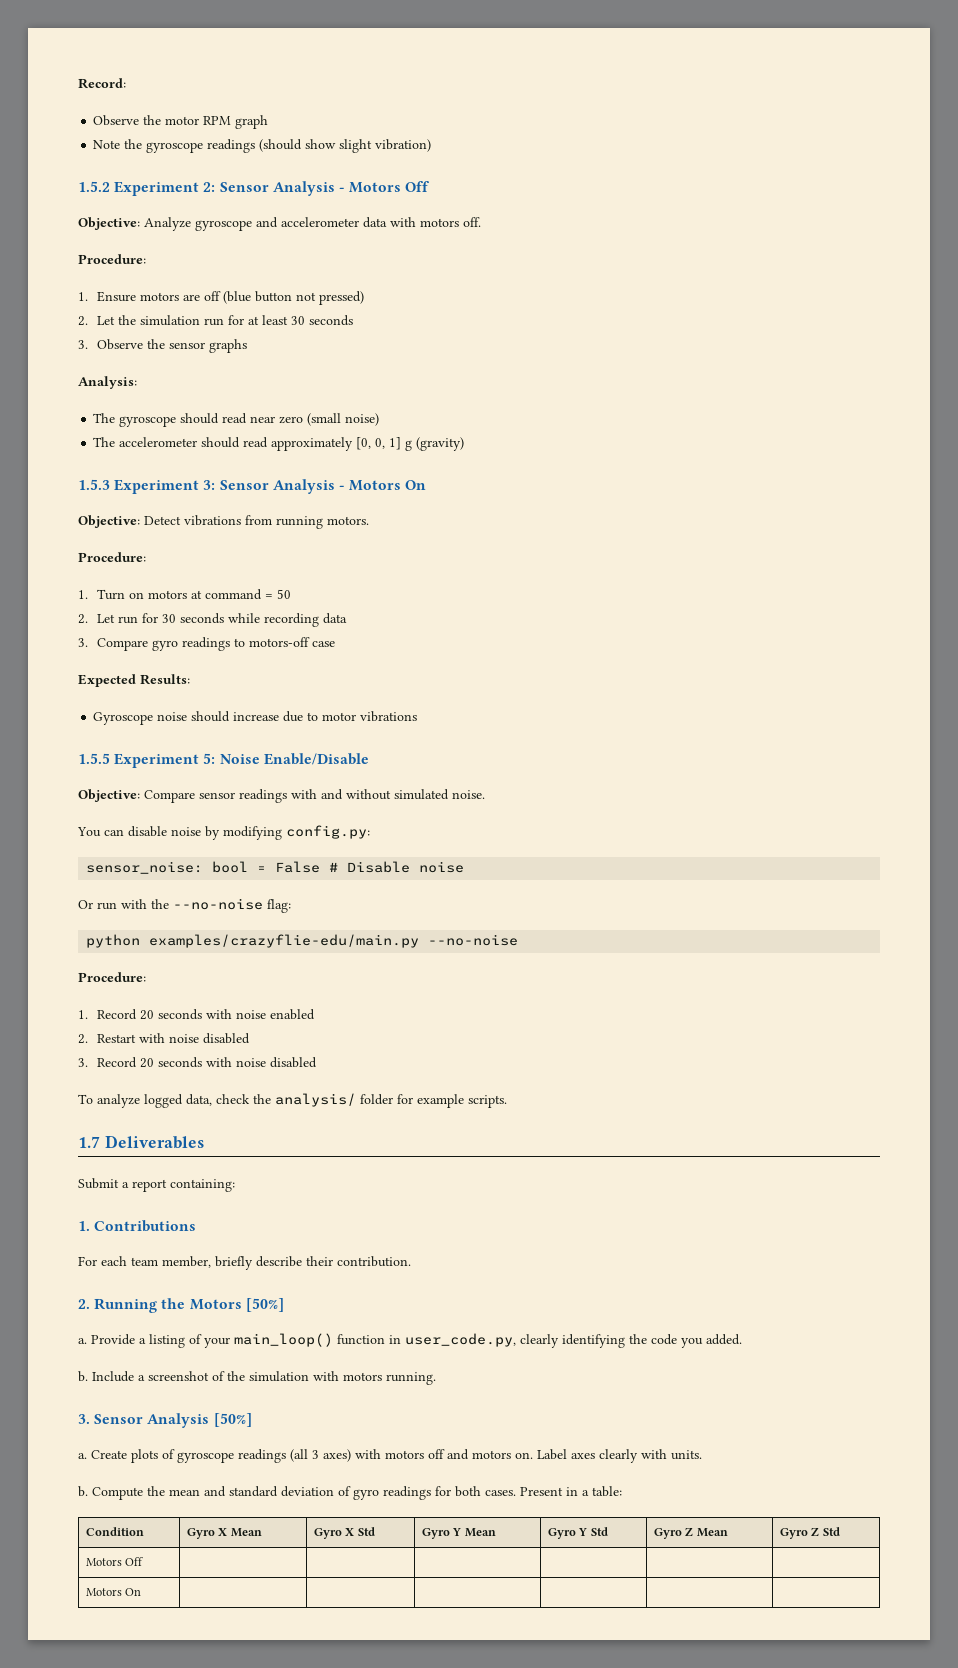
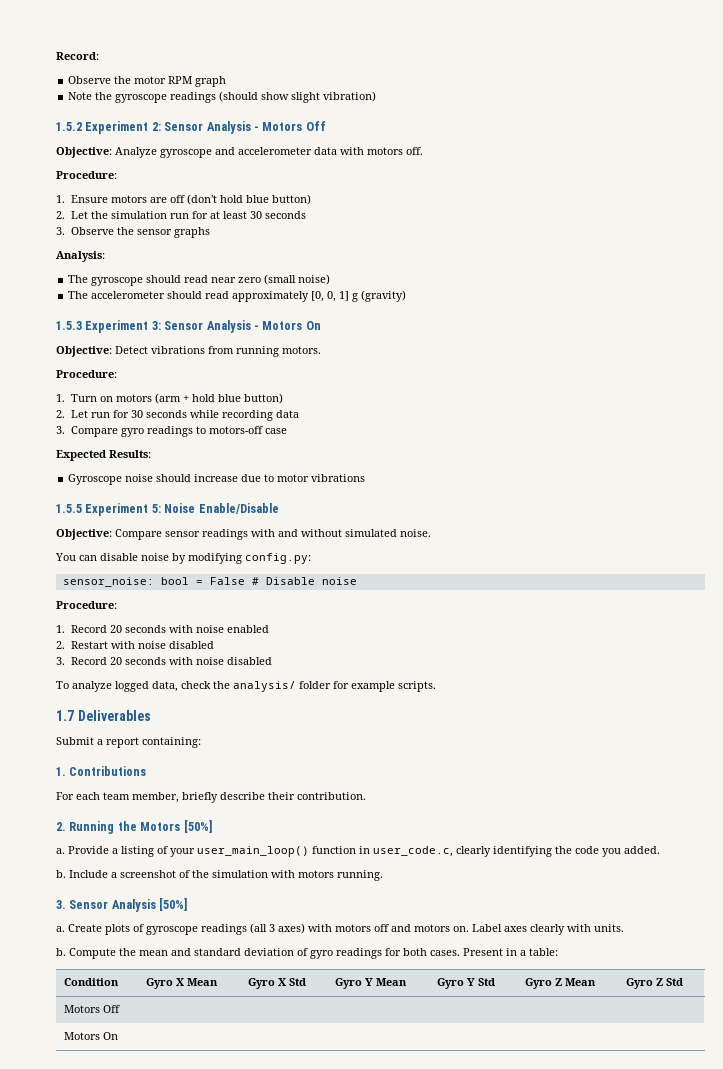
[223,291,365,305] (blue button not pressed) -> [186,194,311,205] (don't hold blue button)
[191,589,292,600] at command = 50 -> [154,393,283,404] (arm + hold blue button)
[78,898,291,913] [86,934,519,948] // Or run with the --no-noise flag: // python examples/crazyflie-edu/main.py --no-noise -> (357, 581) none
[234,1333,333,1347] main_loop() -> [197,846,309,857] user_main_loop()
[405,1333,516,1347] user_code.py, -> [373,846,453,857] user_code.c,

